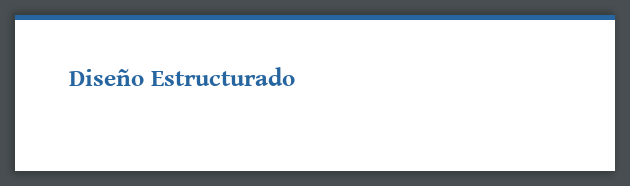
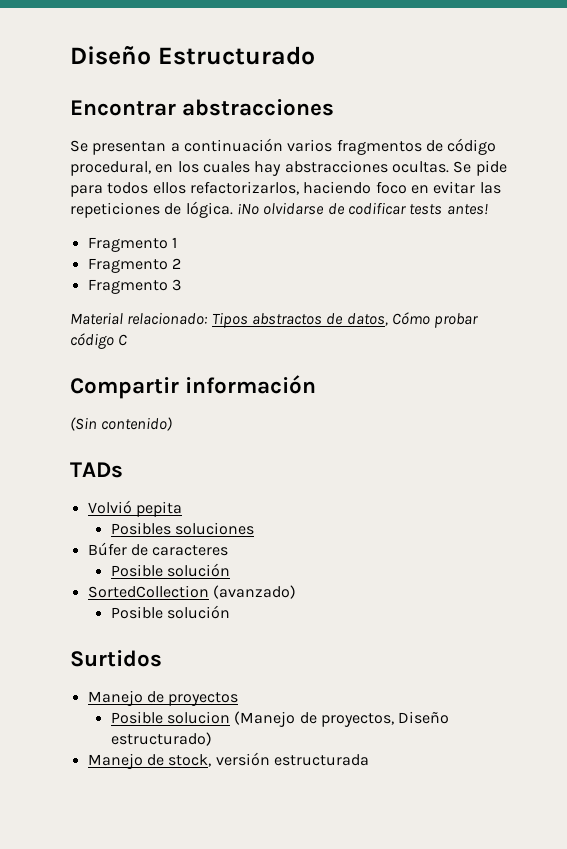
(295, 76) none -> [70,99,335,116] [70,138,497,155] [70,160,507,176] [70,181,501,197] [70,201,488,218] [87,237,177,252] [87,258,181,273] [87,279,181,294] [70,312,479,328] [70,333,128,349] [70,375,317,399] [70,417,173,431] [70,462,123,478] [87,500,182,517] [110,522,255,535] [87,542,229,556] [110,563,231,577] [87,585,296,599] [110,605,231,619] [70,650,162,667] [87,690,239,706] [110,711,450,727] [110,732,212,746] [87,752,369,769] // Encontrar abstracciones // Se presentan a continuación varios fragmentos de código procedural, en los cuales hay abstracciones ocultas. Se pide para todos ellos refactorizarlos, haciendo foco en evitar las repeticiones de lógica. ¡No olvidarse de codificar tests antes! // Fragmento 1 // Fragmento 2 // Fragmento 3 // Material relacionado: Tipos abstractos de datos, Cómo probar código C // Compartir información // (Sin contenido) // TADs // Volvió pepita // Posibles soluciones // Búfer de caracteres // Posible solución // SortedCollection (avanzado) // Posible solución // Surtidos // Manejo de proyectos // Posible solucion (Manejo de proyectos, Diseño estructurado) // Manejo de stock, versión estructurada

